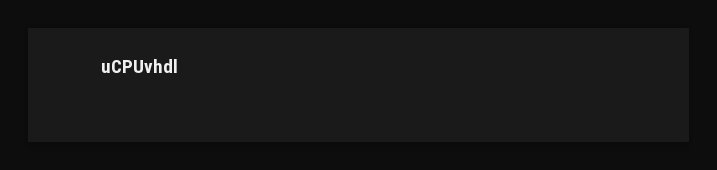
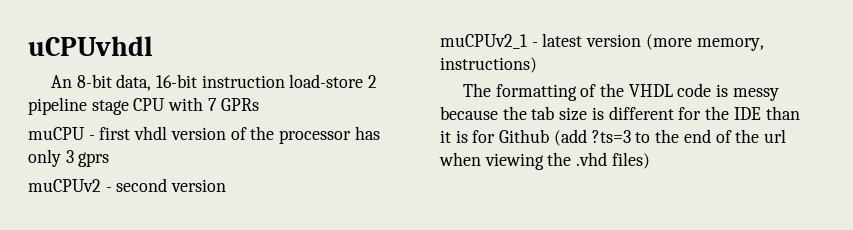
(178, 66) none -> [50,74,378,91] [28,97,259,115] [28,126,380,144] [28,149,110,167] [28,178,227,192] [440,33,764,51] [440,57,537,73] [462,83,779,101] [440,106,800,121] [440,129,786,146] [439,152,650,170] // An 8-bit data, 16-bit instruction load-store 2 pipeline stage CPU with 7 GPRs // muCPU - first vhdl version of the processor has only 3 gprs // muCPUv2 - second version // muCPUv2_1 - latest version (more memory, instructions) // The formatting of the VHDL code is messy because the tab size is different for the IDE than it is for Github (add ?ts=3 to the end of the url when viewing the .vhd files)

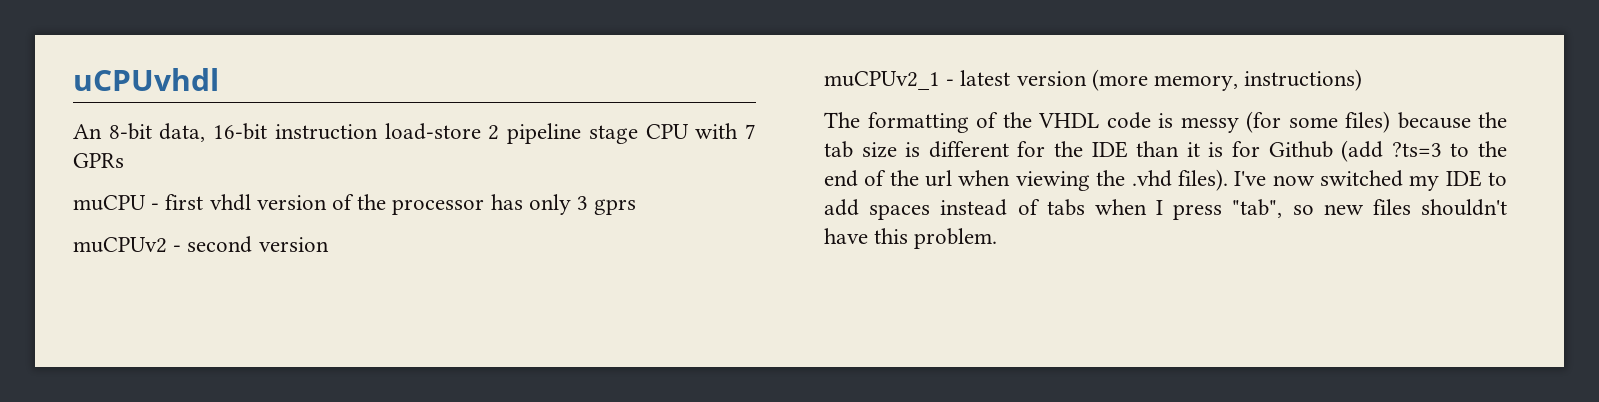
(779, 94) none -> [1246,111,1390,133] (for some files)
[611,152,650,169] files) -> [1177,169,1507,191] [824,199,1507,220] [824,228,998,249] files). I've now switched my IDE to add spaces instead of tabs when I press "tab", so new files shouldn't have this problem.

